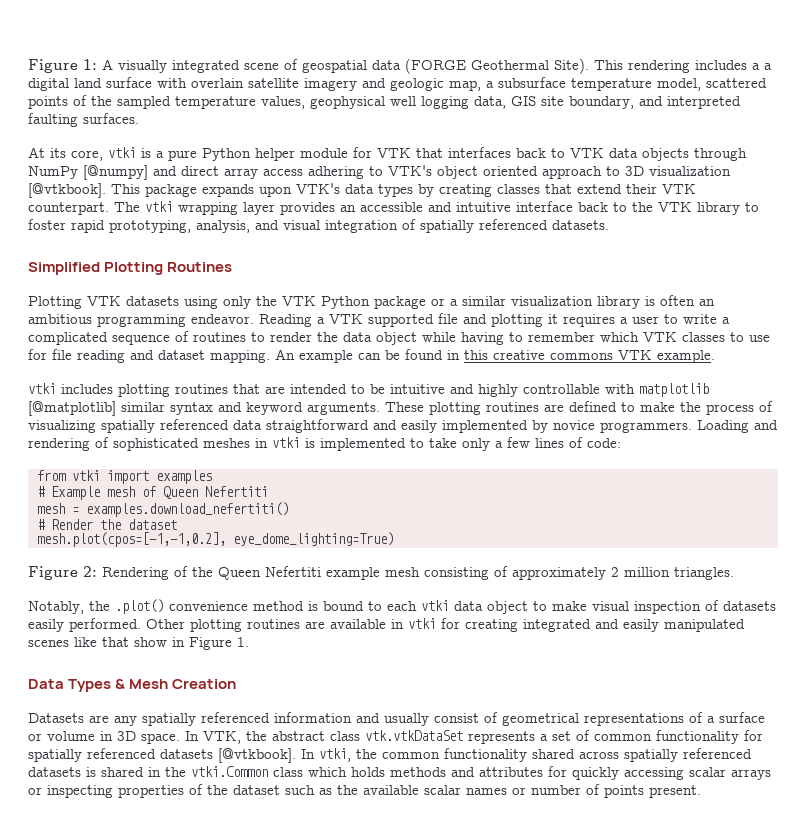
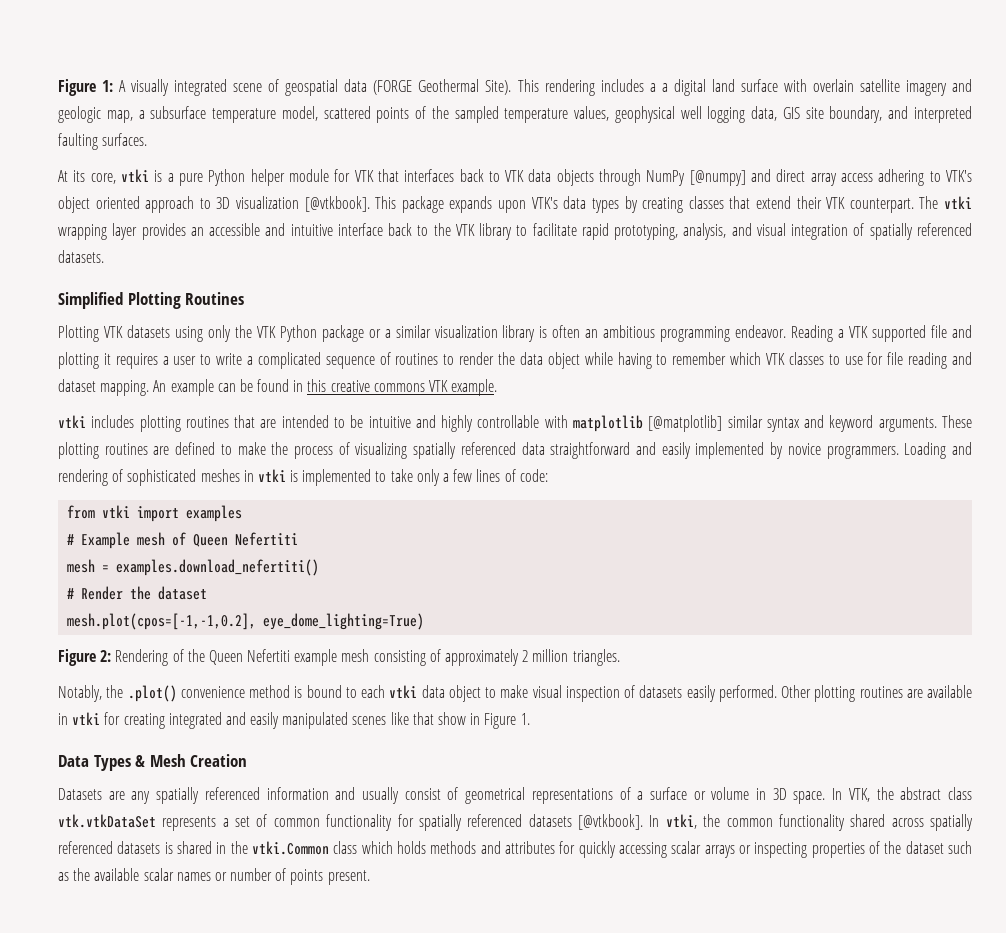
[28,219,66,230] foster -> [532,223,577,236] facilitate

